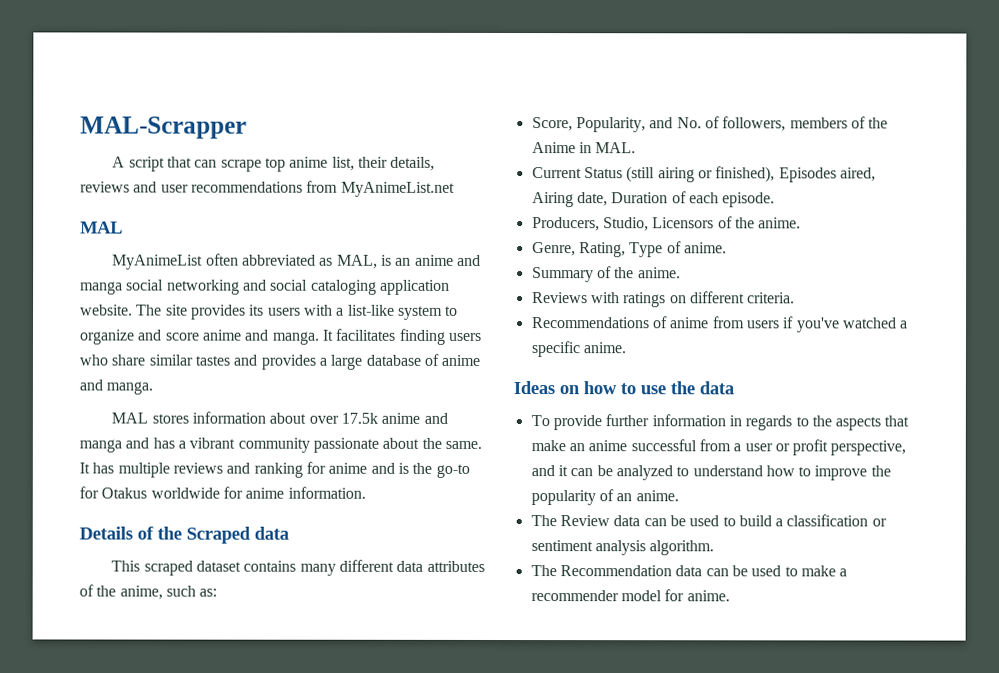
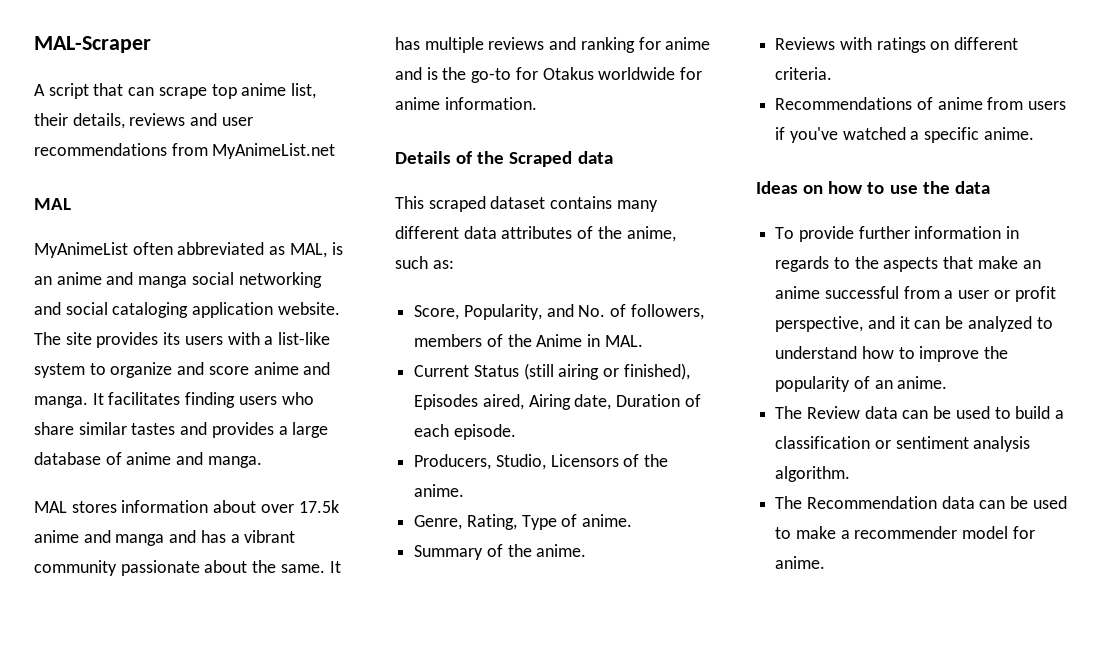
[80,116,247,139] MAL-Scrapper -> [34,36,151,53] MAL-Scraper

